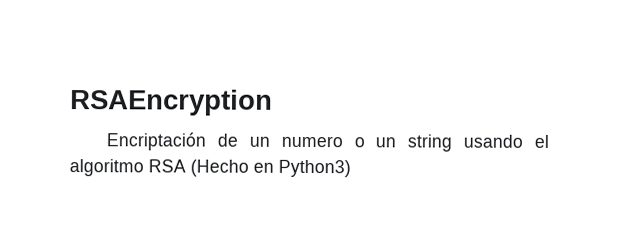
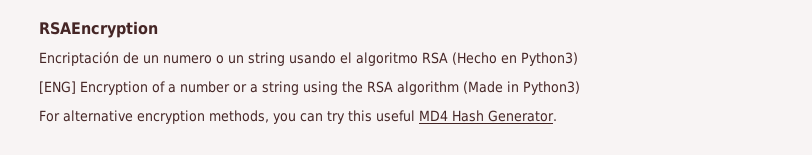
(351, 168) none -> [39,81,580,95] [39,110,557,124] // [ENG] Encryption of a number or a string using the RSA algorithm (Made in Python3) // For alternative encryption methods, you can try this useful MD4 Hash Generator.

